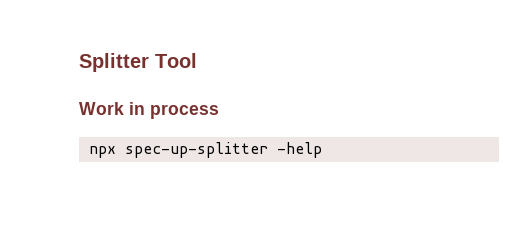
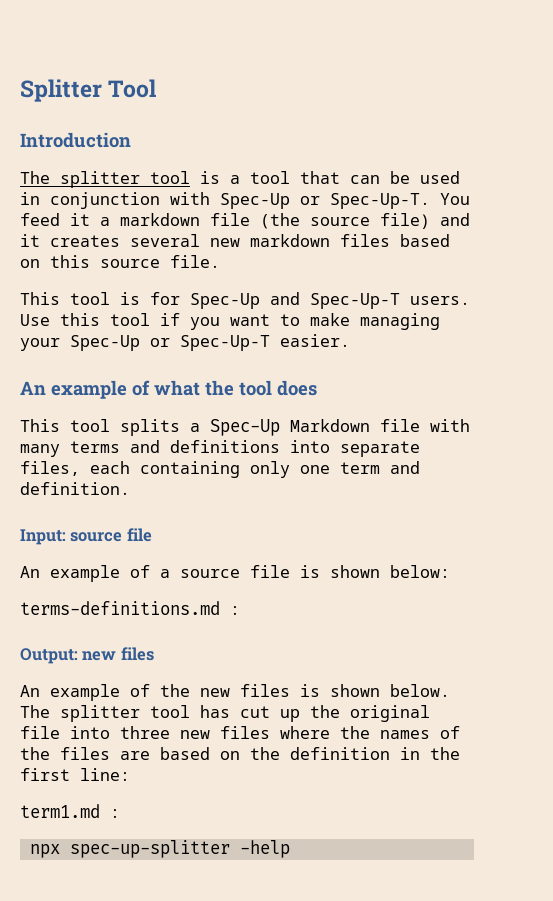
[79,102,219,119] Work in process -> [20,132,131,148] [20,171,460,188] [20,192,470,209] [20,213,470,229] [20,234,450,247] [20,255,220,268] [20,292,470,309] [20,313,440,330] [20,334,350,351] [20,380,317,399] [20,419,470,436] [20,440,420,457] [20,461,420,478] [20,482,130,495] [20,528,152,545] [20,565,450,582] [20,601,240,615] [20,647,154,664] [20,684,450,701] [20,705,430,722] [20,726,460,739] [20,747,460,760] [20,768,130,781] [20,804,120,818] Introduction // The splitter tool is a tool that can be used in conjunction with Spec-Up or Spec-Up-T. You feed it a markdown file (the source file) and it creates several new markdown files based on this source file. // This tool is for Spec-Up and Spec-Up-T users. Use this tool if you want to make managing your Spec-Up or Spec-Up-T easier. // An example of what the tool does // This tool splits a Spec-Up Markdown file with many terms and definitions into separate files, each containing only one term and definition. // Input: source file // An example of a source file is shown below: // terms-definitions.md : // Output: new files // An example of the new files is shown below. The splitter tool has cut up the original file into three new files where the names of the files are based on the definition in the first line: // term1.md :

